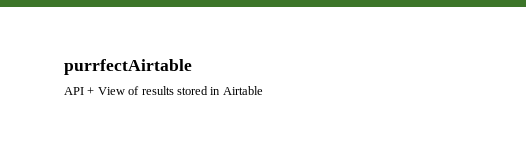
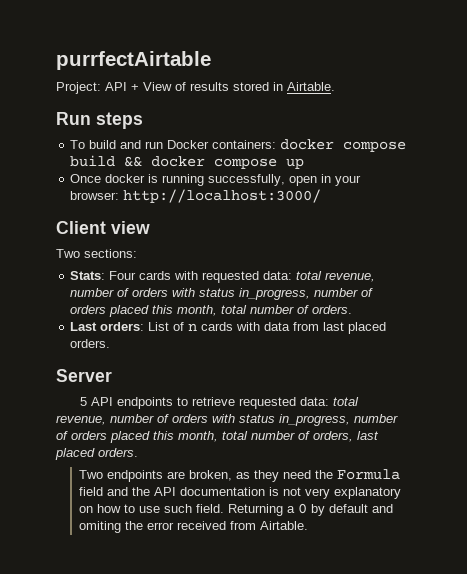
(192, 67) none -> [56,82,101,94] Project:
[222,86,263,95] Airtable -> [287,82,335,91] [56,112,143,129] [70,139,407,152] [70,155,305,169] [70,174,362,186] [70,189,322,203] [56,221,150,234] [56,249,137,258] [70,271,376,283] [70,288,374,300] [70,305,353,317] [70,322,387,334] [70,339,111,348] [56,369,112,382] [80,397,360,409] [56,414,398,426] [56,431,379,443] [55,448,138,460] [79,469,401,482] [79,487,402,499] [79,503,394,516] [79,521,309,533] Airtable. // Run steps // To build and run Docker containers: docker compose build && docker compose up // Once docker is running successfully, open in your browser: http://localhost:3000/ // Client view // Two sections: // Stats: Four cards with requested data: total revenue, number of orders with status in_progress, number of orders placed this month, total number of orders. // Last orders: List of n cards with data from last placed orders. // Server // 5 API endpoints to retrieve requested data: total revenue, number of orders with status in_progress, number of orders placed this month, total number of orders, last placed orders. // Two endpoints are broken, as they need the Formula field and the API documentation is not very explanatory on how to use such field. Returning a 0 by default and omiting the error received from Airtable.

